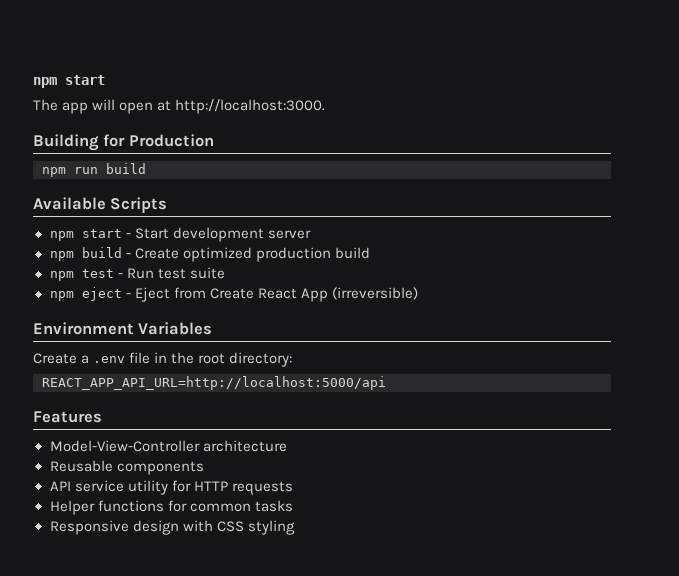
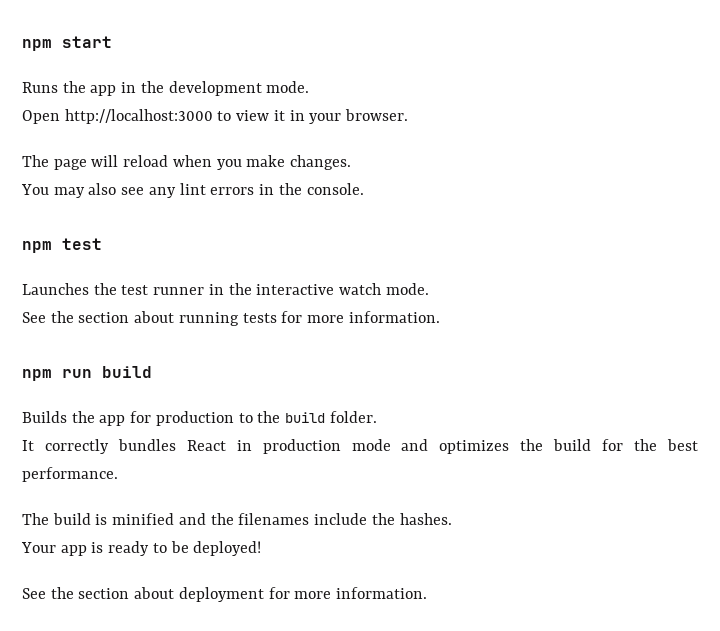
[33,99,326,114] [33,134,214,151] [42,163,146,177] [33,197,168,213] [49,227,311,242] [49,247,370,262] [49,267,225,281] [49,287,418,302] [33,322,213,335] [33,352,293,367] [42,376,386,390] [33,411,102,423] [49,440,287,452] [49,460,204,475] [49,480,293,495] [49,500,293,515] [49,520,295,535] The app will open at http://localhost:3000. // Building for Production // npm run build // Available Scripts // npm start - Start development server // npm build - Create optimized production build // npm test - Run test suite // npm eject - Eject from Create React App (irreversible) // Environment Variables // Create a .env file in the root directory: // REACT_APP_API_URL=http://localhost:5000/api // Features // Model-View-Controller architecture // Reusable components // API service utility for HTTP requests // Helper functions for common tasks // Responsive design with CSS styling -> [22,81,310,96] [22,109,409,124] [22,155,352,170] [21,183,364,198] [22,238,102,253] [22,283,429,295] [22,311,440,326] [22,366,152,381] [22,411,377,426] [22,439,698,454] [22,467,118,482] [22,513,452,525] [21,541,262,556] [22,587,428,602] Runs the app in the development mode. // Open http://localhost:3000 to view it in your browser. // The page will reload when you make changes. // You may also see any lint errors in the console. // npm test // Launches the test runner in the interactive watch mode. // See the section about running tests for more information. // npm run build // Builds the app for production to the build folder. // It correctly bundles React in production mode and optimizes the build for the best performance. // The build is minified and the filenames include the hashes. // Your app is ready to be deployed! // See the section about deployment for more information.

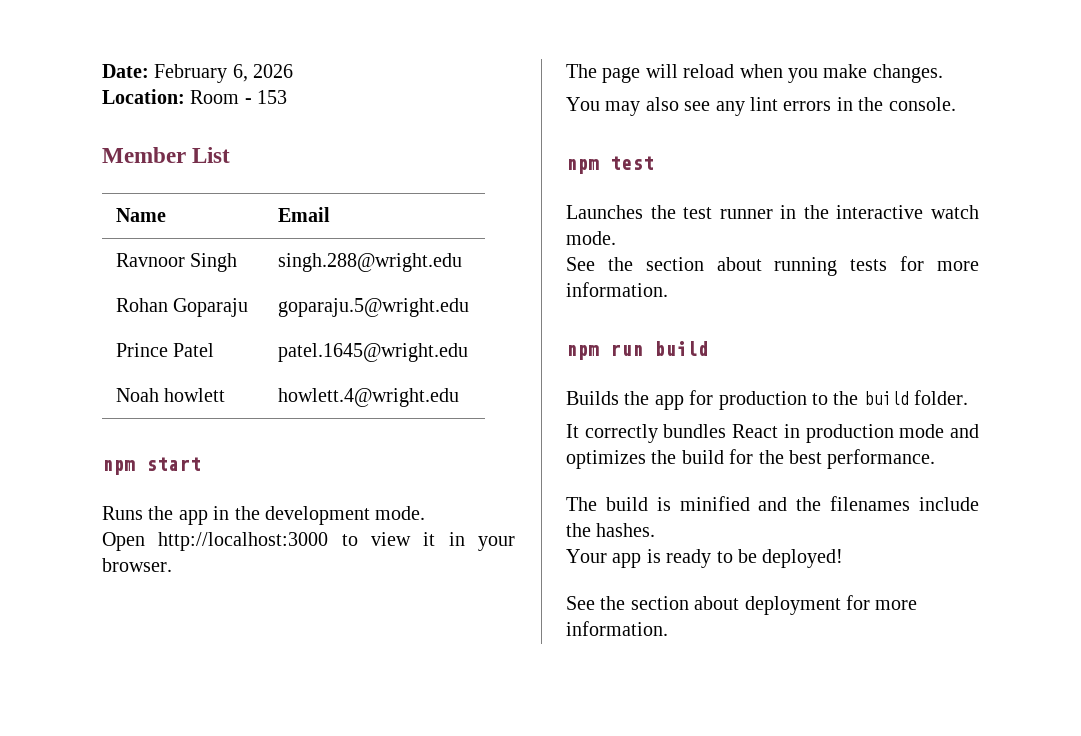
(22, 45) none -> [102,64,294,83] [102,89,288,104] [102,147,231,163] [115,208,166,222] [277,207,330,222] [115,253,238,272] [277,253,462,272] [115,298,249,317] [277,298,469,317] [115,343,215,357] [277,343,468,362] [115,388,226,402] [277,388,459,407] Date: February 6, 2026 // Location: Room - 153 // Member List // Name | Email // Ravnoor Singh | singh.288@wright.edu // Rohan Goparaju | goparaju.5@wright.edu // Prince Patel | patel.1645@wright.edu // Noah howlett | howlett.4@wright.edu //

